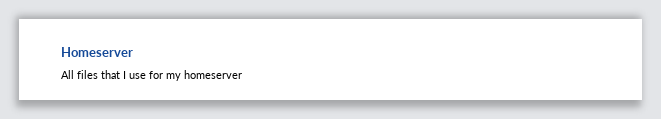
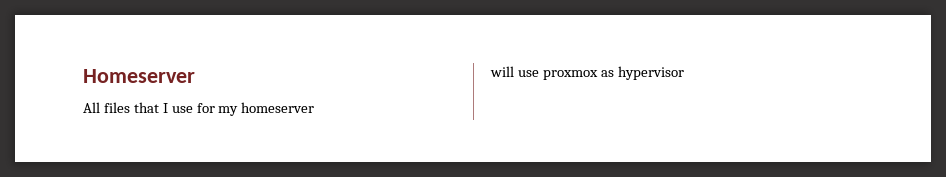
(242, 74) none -> [490,66,684,80] // will use proxmox as hypervisor

